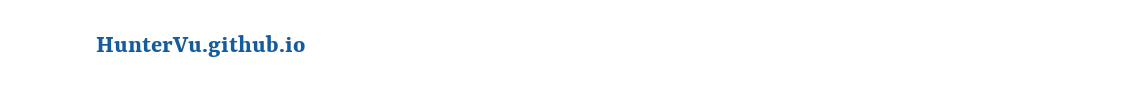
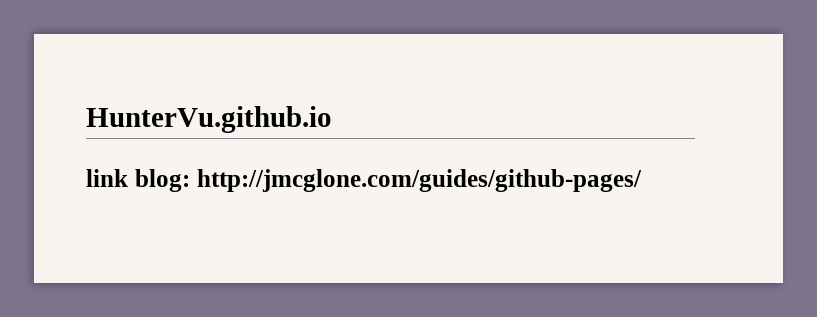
(305, 46) none -> [86,169,642,192] // link blog: http://jmcglone.com/guides/github-pages/

